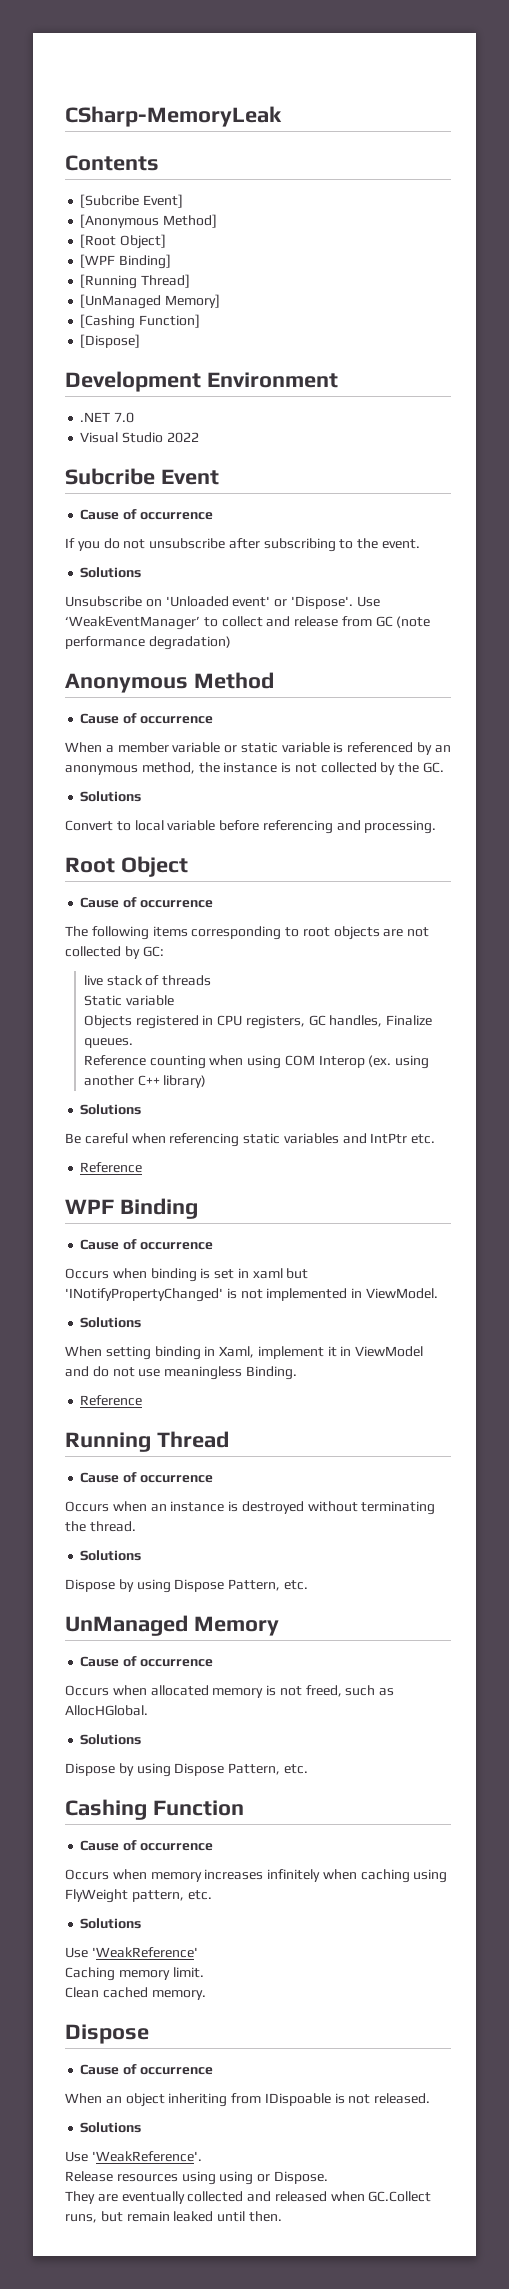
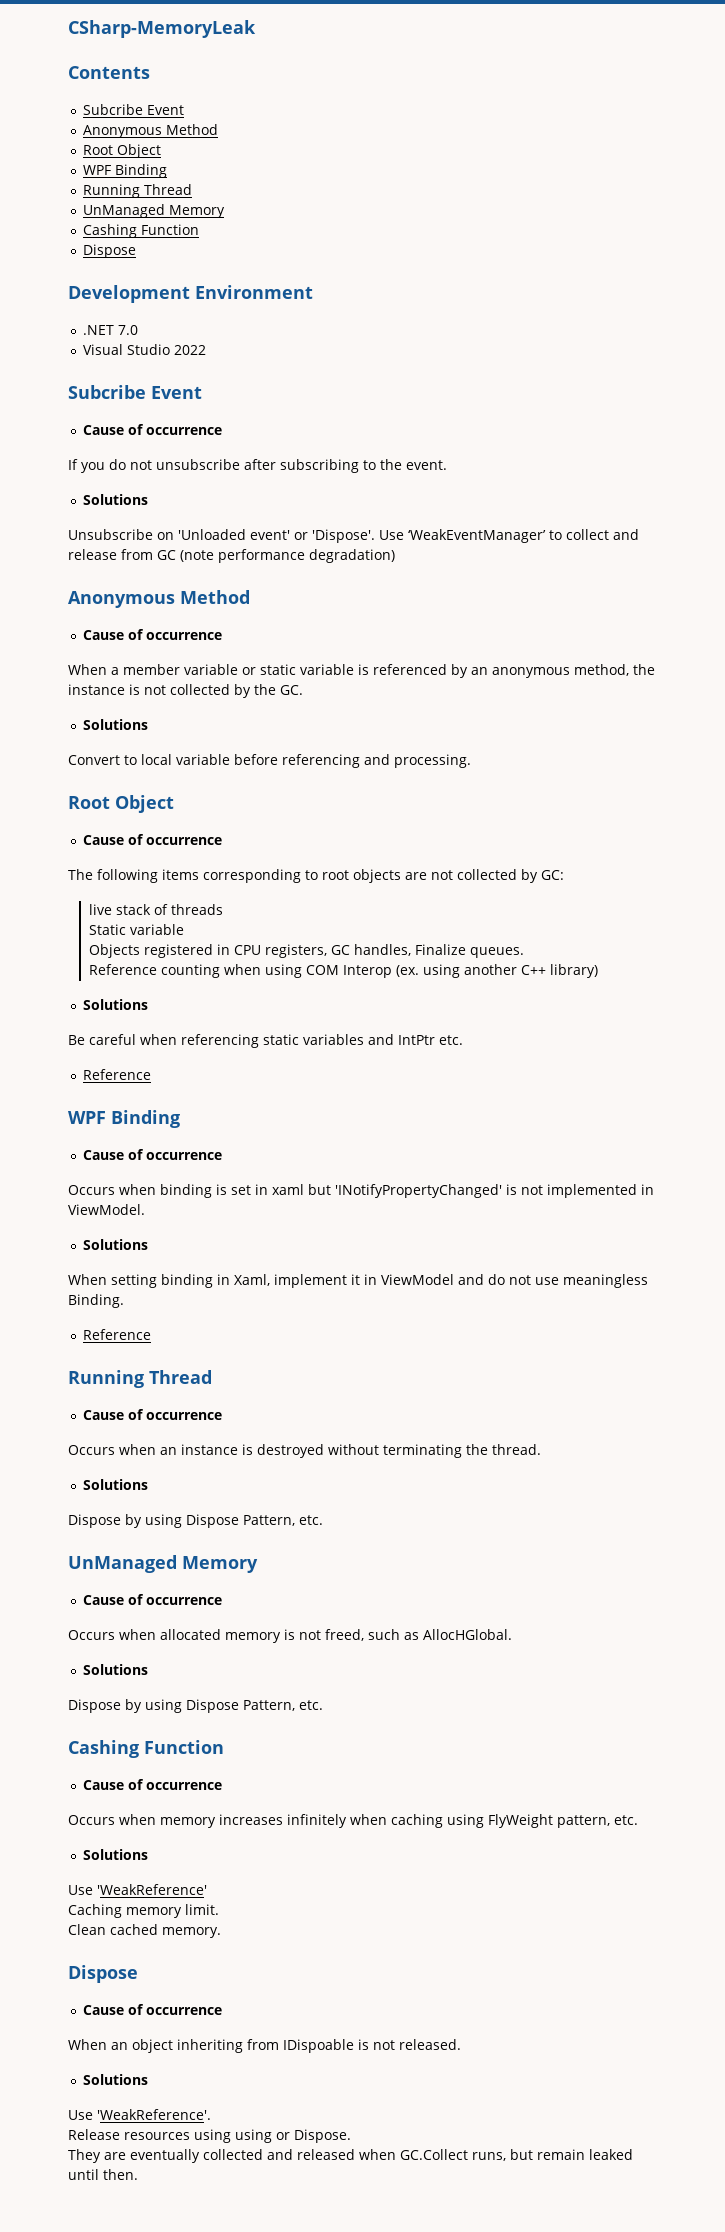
[80,194,184,208] [80,214,218,228] [80,234,167,249] [80,254,172,269] [80,274,191,289] [80,294,221,309] [80,314,201,329] [80,334,141,348] [Subcribe Event] // [Anonymous Method] // [Root Object] // [WPF Binding] // [Running Thread] // [UnManaged Memory] // [Cashing Function] // [Dispose] -> [83,104,185,115] [83,124,219,138] [83,144,162,158] [83,164,168,178] [83,184,193,198] [83,204,226,218] [83,224,200,238] [83,244,137,258] Subcribe Event // Anonymous Method // Root Object // WPF Binding // Running Thread // UnManaged Memory // Cashing Function // Dispose

